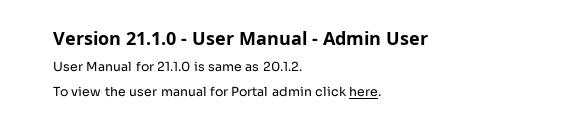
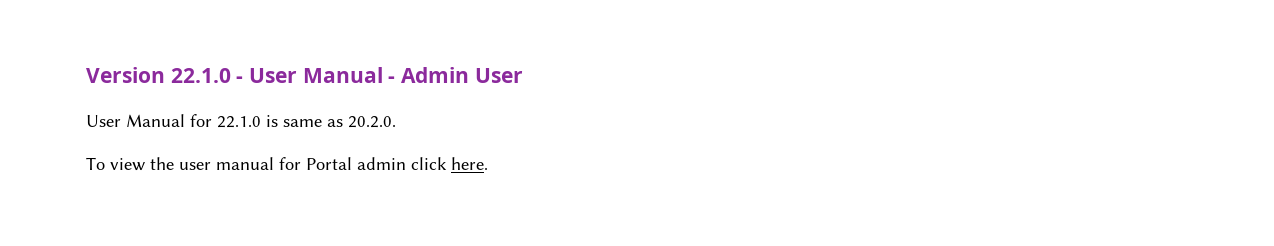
[126,32,176,45] 21.1.0 -> [170,68,231,83] 22.1.0
[157,61,191,72] 21.1.0 -> [217,116,261,128] 22.1.0
[262,61,302,72] 20.1.2. -> [348,116,396,128] 20.2.0.

